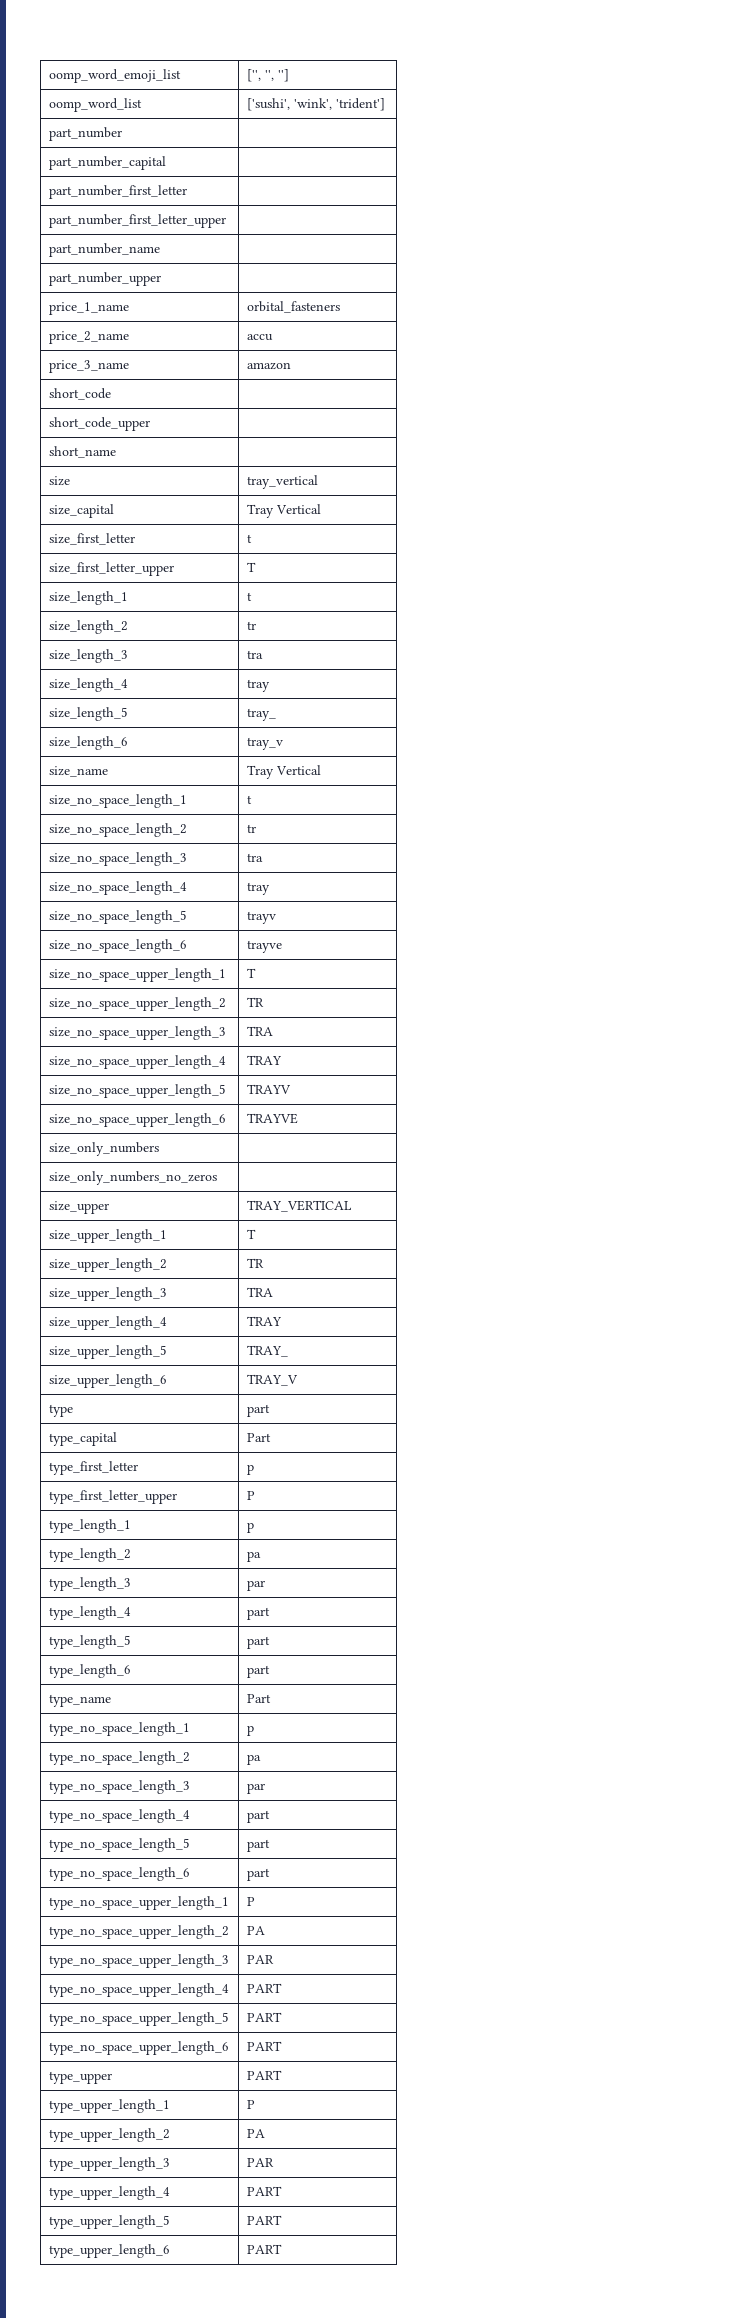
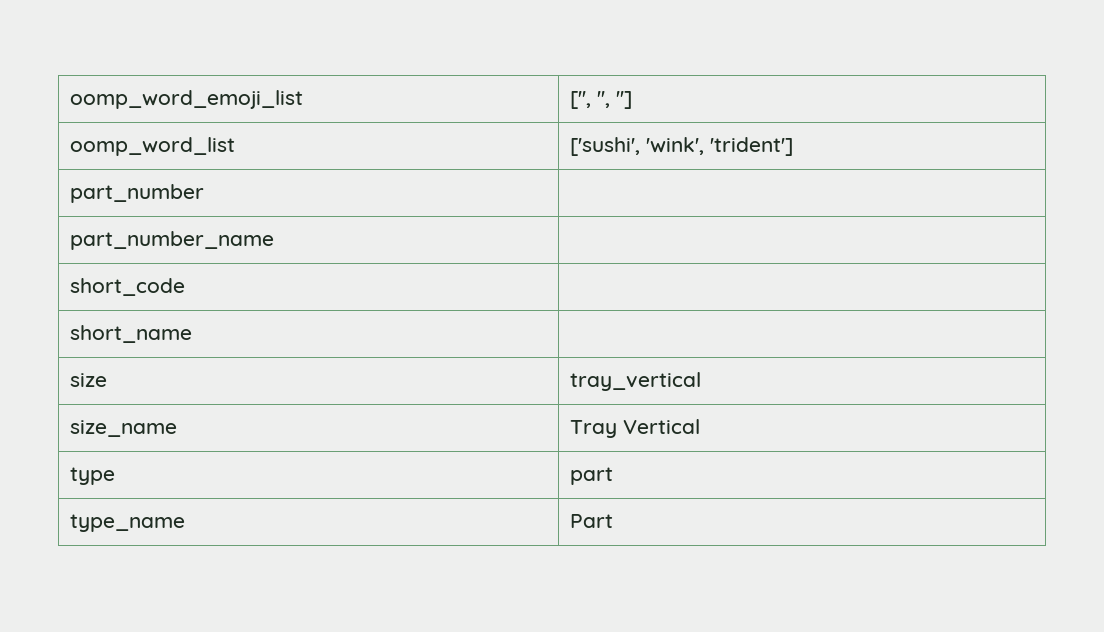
[48,156,166,170] [48,185,187,199] [48,214,226,228] [48,243,160,257] [48,272,161,286] [48,302,129,315] [246,301,340,313] [48,331,129,344] [246,334,273,341] [48,360,129,373] [246,362,291,370] part_number_capital | // part_number_first_letter | // part_number_first_letter_upper | // part_number_name | // part_number_upper | // price_1_name | orbital_fasteners // price_2_name | accu // price_3_name | amazon -> [69,231,274,250] part_number_name |
[48,417,150,431] // short_code_upper | -> (185, 287) none
[48,504,114,518] [246,504,321,518] [48,533,135,545] [246,534,252,543] [48,562,174,576] [246,562,256,572] [48,591,128,605] [246,592,252,601] [48,620,128,634] [246,621,256,630] [48,649,128,663] [246,650,263,659] [48,678,128,692] [246,679,270,692] [48,707,128,721] [246,708,276,721] [48,736,128,750] [246,737,283,750] [48,766,108,777] [246,765,321,779] [48,794,187,808] [246,795,252,804] [48,823,187,837] [246,824,256,833] [48,852,187,866] [246,853,263,862] [48,881,187,895] [246,882,270,895] [48,910,187,924] [246,911,276,924] [48,939,187,953] [246,940,282,953] [48,968,226,982] [246,968,256,978] [48,997,226,1011] [246,997,264,1007] [48,1026,226,1040] [246,1026,273,1036] [48,1055,226,1069] [246,1055,282,1065] [48,1084,226,1098] [246,1084,291,1094] [48,1113,226,1127] [246,1113,298,1124] [48,1142,159,1156] [48,1171,217,1185] [48,1201,109,1214] [246,1200,352,1212] [48,1229,167,1243] [246,1229,256,1239] [48,1258,167,1272] [246,1258,264,1268] [48,1287,167,1301] [246,1287,273,1297] [48,1316,167,1330] [246,1316,282,1326] [48,1345,167,1359] [246,1345,288,1357] [48,1374,167,1388] [246,1374,298,1386] [48,1404,73,1417] [246,1404,270,1417] [48,1432,117,1446] [246,1433,271,1442] [48,1461,138,1475] [246,1464,254,1475] [48,1490,177,1504] [246,1491,255,1500] [48,1519,131,1533] [246,1522,254,1533] [48,1548,131,1562] [246,1551,261,1562] [48,1577,131,1591] [246,1580,265,1591] [48,1606,131,1620] [246,1607,270,1620] [48,1635,131,1649] [246,1636,270,1649] [48,1664,131,1678] [246,1665,270,1678] [48,1694,111,1707] [246,1694,271,1703] [48,1722,190,1736] [246,1725,254,1736] [48,1751,190,1765] [246,1754,261,1765] [48,1780,190,1794] [246,1783,265,1794] [48,1809,190,1823] [246,1810,270,1823] [48,1838,190,1852] [246,1839,270,1852] [48,1867,190,1881] [246,1868,270,1881] [48,1896,229,1910] [246,1897,255,1906] [48,1925,229,1939] [246,1926,265,1935] [48,1954,229,1968] [246,1955,274,1964] [48,1983,229,1997] [246,1983,282,1993] [48,2012,229,2026] [246,2012,282,2022] [48,2041,229,2055] [246,2041,282,2051] [48,2071,112,2084] [246,2070,282,2080] [48,2099,170,2113] [246,2100,255,2109] [48,2128,170,2142] [246,2129,265,2138] [48,2157,170,2171] [246,2158,274,2167] [48,2186,170,2200] [246,2186,282,2196] [48,2215,170,2229] [246,2215,282,2225] [48,2244,170,2258] [246,2244,282,2254] size_capital | Tray Vertical // size_first_letter | t // size_first_letter_upper | T // size_length_1 | t // size_length_2 | tr // size_length_3 | tra // size_length_4 | tray // size_length_5 | tray_ // size_length_6 | tray_v // size_name | Tray Vertical // size_no_space_length_1 | t // size_no_space_length_2 | tr // size_no_space_length_3 | tra // size_no_space_length_4 | tray // size_no_space_length_5 | trayv // size_no_space_length_6 | trayve // size_no_space_upper_length_1 | T // size_no_space_upper_length_2 | TR // size_no_space_upper_length_3 | TRA // size_no_space_upper_length_4 | TRAY // size_no_space_upper_length_5 | TRAYV // size_no_space_upper_length_6 | TRAYVE // size_only_numbers | // size_only_numbers_no_zeros | // size_upper | TRAY_VERTICAL // size_upper_length_1 | T // size_upper_length_2 | TR // size_upper_length_3 | TRA // size_upper_length_4 | TRAY // size_upper_length_5 | TRAY_ // size_upper_length_6 | TRAY_V // type | part // type_capital | Part // type_first_letter | p // type_first_letter_upper | P // type_length_1 | p // type_length_2 | pa // type_length_3 | par // type_length_4 | part // type_length_5 | part // type_length_6 | part // type_name | Part // type_no_space_length_1 | p // type_no_space_length_2 | pa // type_no_space_length_3 | par // type_no_space_length_4 | part // type_no_space_length_5 | part // type_no_space_length_6 | part // type_no_space_upper_length_1 | P // type_no_space_upper_length_2 | PA // type_no_space_upper_length_3 | PAR // type_no_space_upper_length_4 | PART // type_no_space_upper_length_5 | PART // type_no_space_upper_length_6 | PART // type_upper | PART // type_upper_length_1 | P // type_upper_length_2 | PA // type_upper_length_3 | PAR // type_upper_length_4 | PART // type_upper_length_5 | PART // type_upper_length_6 | PART -> [69,420,177,437] [569,419,700,438] [69,467,115,485] [569,467,613,485] [69,514,185,532] [569,514,613,528] size_name | Tray Vertical // type | part // type_name | Part

